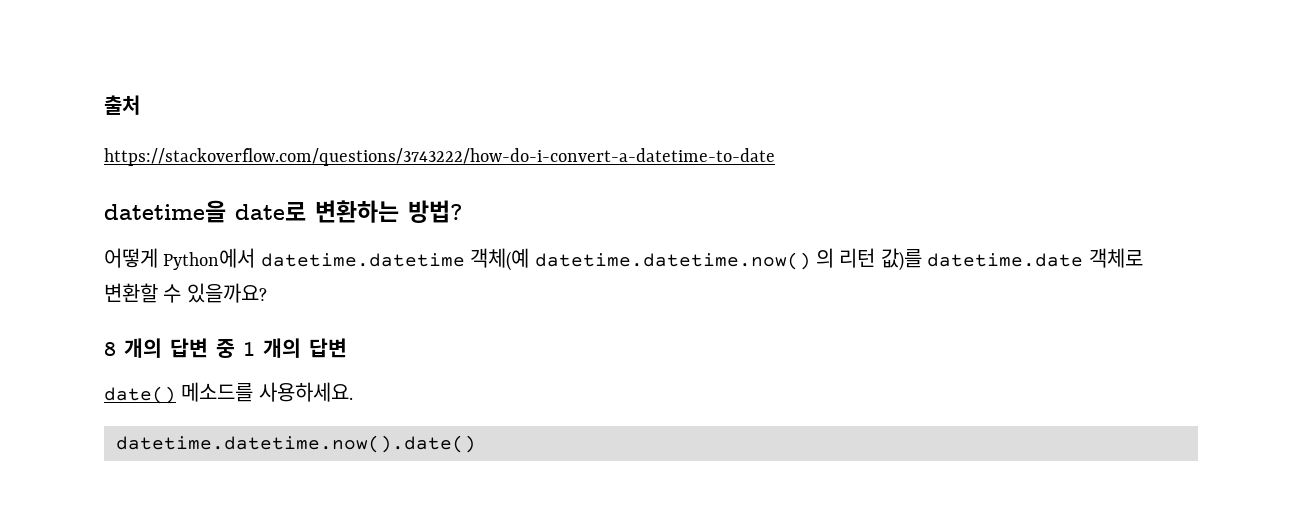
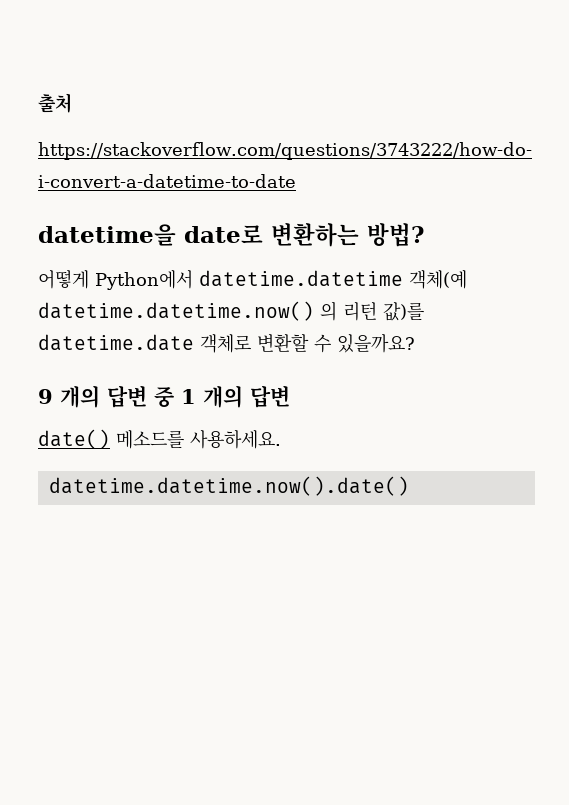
[104,342,116,356] 8 -> [38,389,53,404] 9

